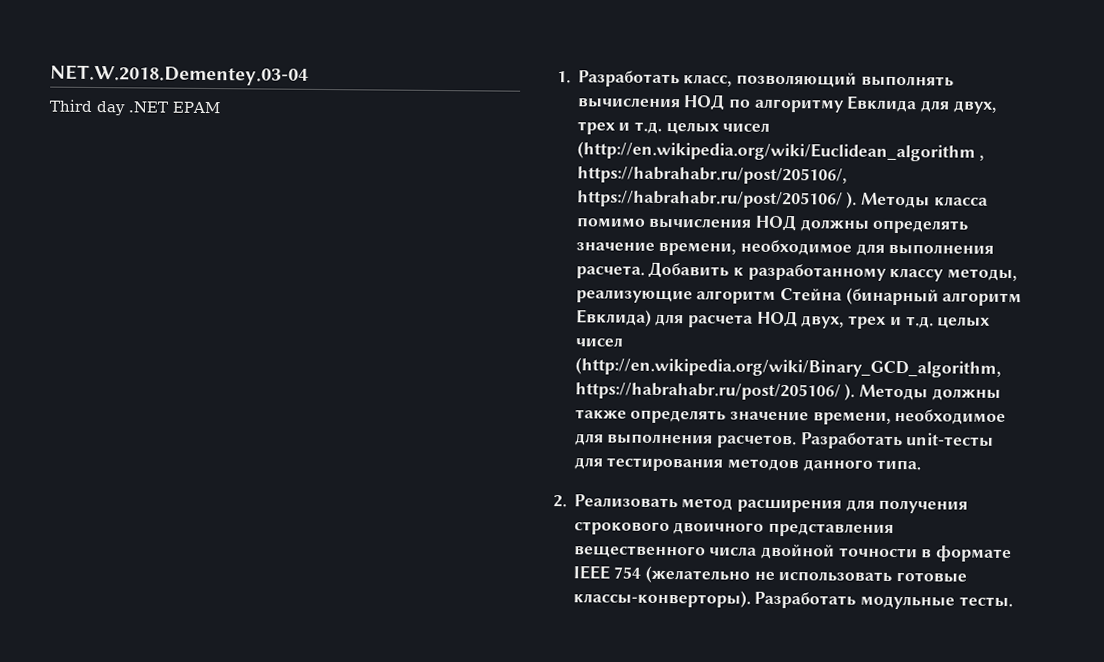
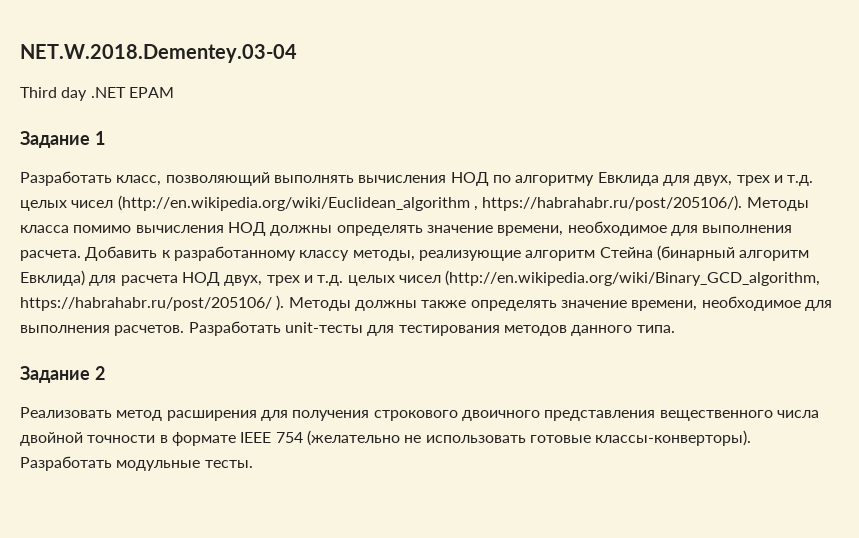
[557,71,571,84] 1. -> [20,131,105,148] Задание 1 //
[576,166,847,185] [576,190,858,209] https://habrahabr.ru/post/205106/, https://habrahabr.ru/post/205106/ ). -> [482,195,743,211] https://habrahabr.ru/post/205106/).
[553,495,567,508] 2. -> [20,366,105,383] Задание 2 //

